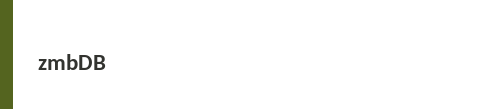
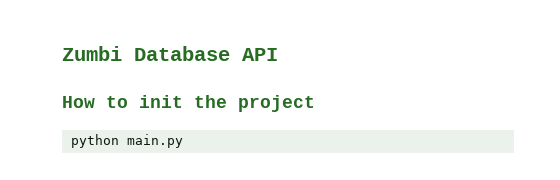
[38,54,106,70] zmbDB -> [62,46,278,61] [62,95,315,112] [70,134,183,148] Zumbi Database API // How to init the project // python main.py

